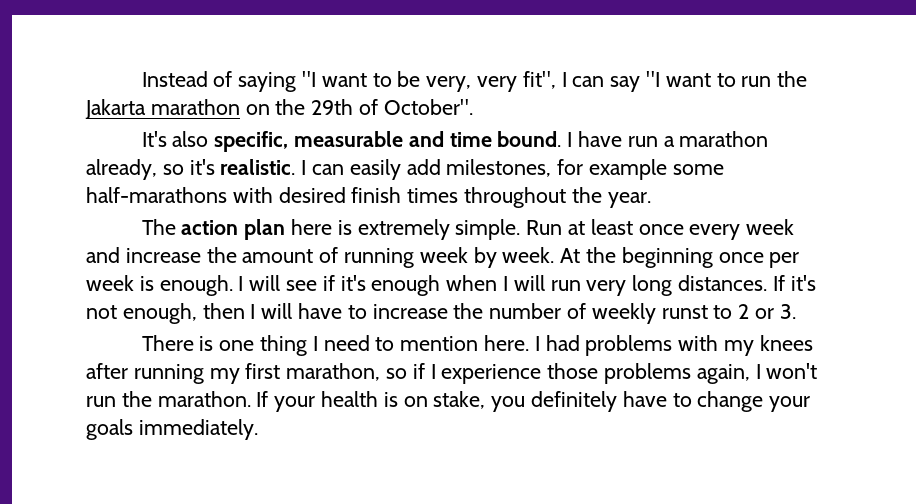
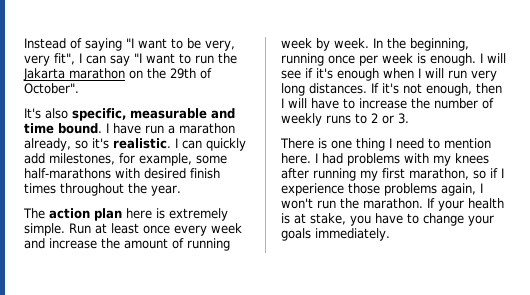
[349,159,401,180] easily -> [206,138,246,151] quickly
[589,159,668,180] example -> [139,153,192,166] example,
[560,247,713,268] At the beginning -> [373,38,469,51] [281,53,324,66] In the beginning, running
[661,305,708,319] runst -> [326,115,351,124] runs
[403,396,428,407] on -> [294,213,306,224] at
[531,391,618,412] definitely -> (371, 220) none

